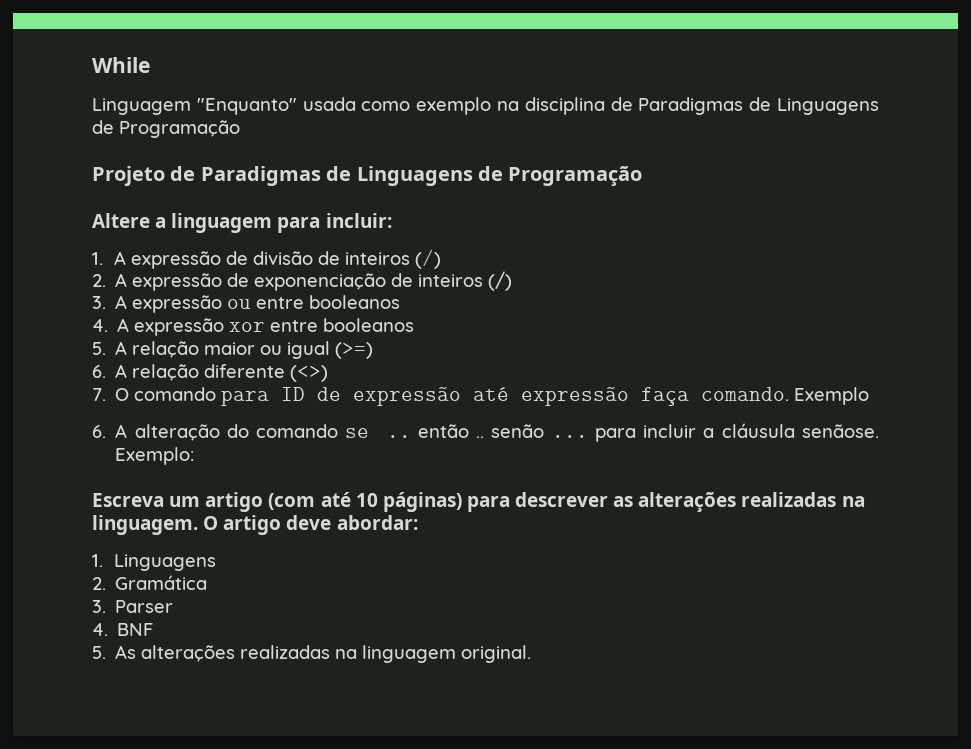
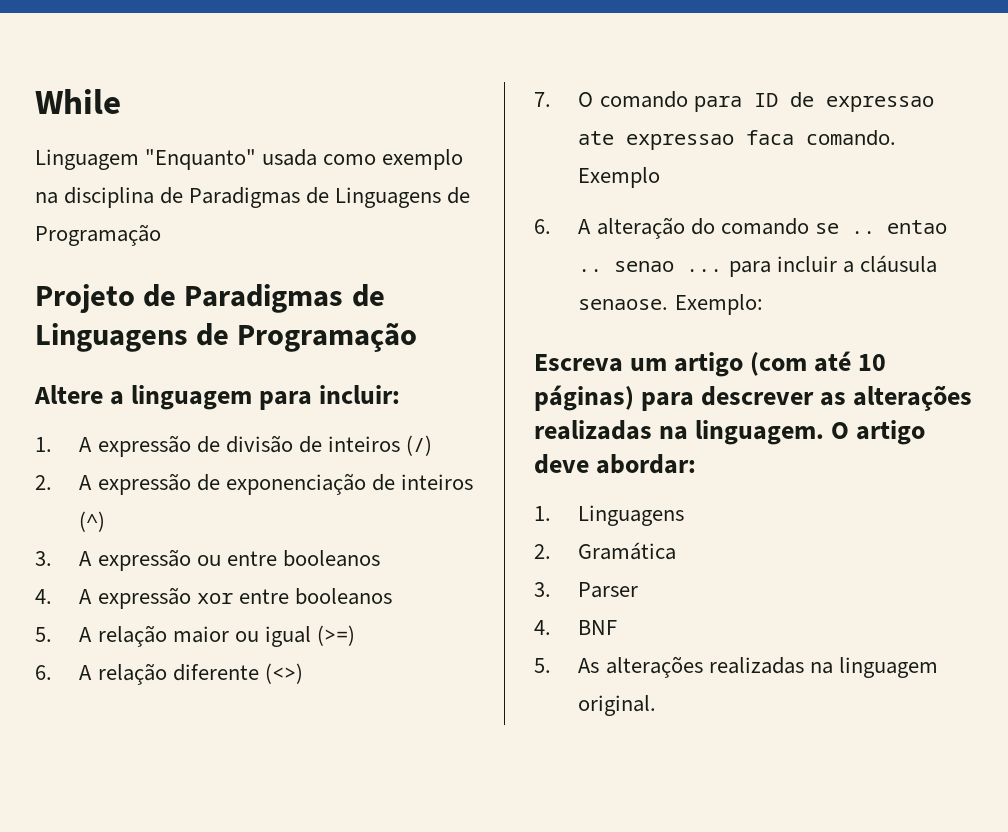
[488,271,513,291] (/) -> [79,511,106,532] (^)
[353,387,690,406] expressão até expressão faça -> [825,96,934,112] [578,130,795,150] expressao ate expressao faca
[417,424,545,438] então .. senão -> [886,220,947,234] [578,261,675,272] entao .. senao
[801,424,879,438] senãose. -> [578,299,669,310] senaose.

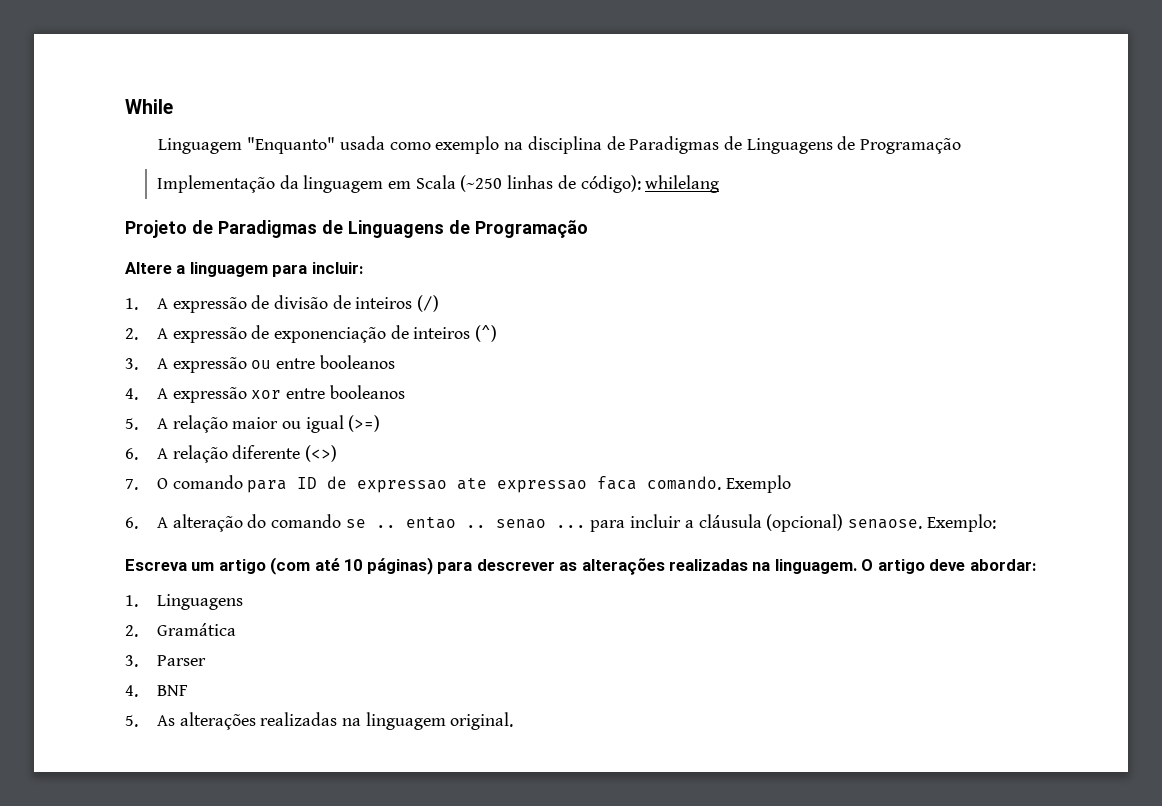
(161, 235) none -> [156,175,720,193] // Implementação da linguagem em Scala (~250 linhas de código): whilelang
(937, 264) none -> [766,514,844,532] (opcional)

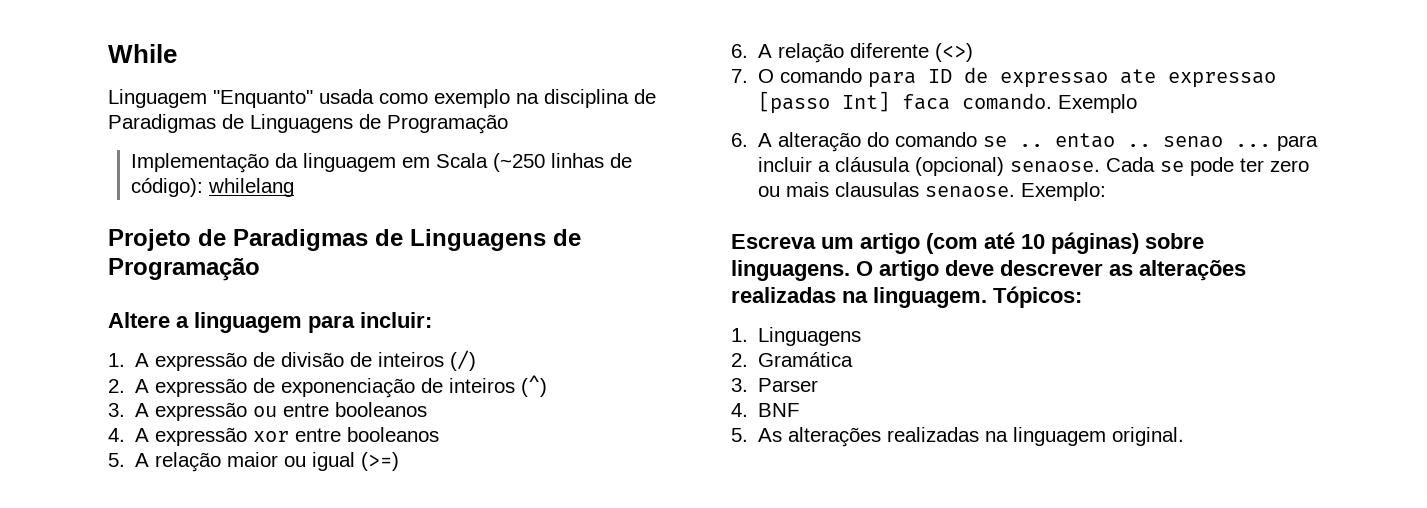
(588, 486) none -> [758,91,891,114] [passo Int]
(923, 524) none -> [1106,157,1310,176] [758,182,1016,198] Cada se pode ter zero ou mais clausulas senaose.
[437,561,473,574] para -> [1145,233,1204,249] [731,260,994,281] sobre linguagens. O artigo deve
[861,559,1036,574] O artigo deve abordar: -> [993,286,1082,308] Tópicos:

